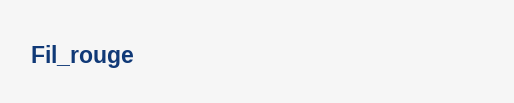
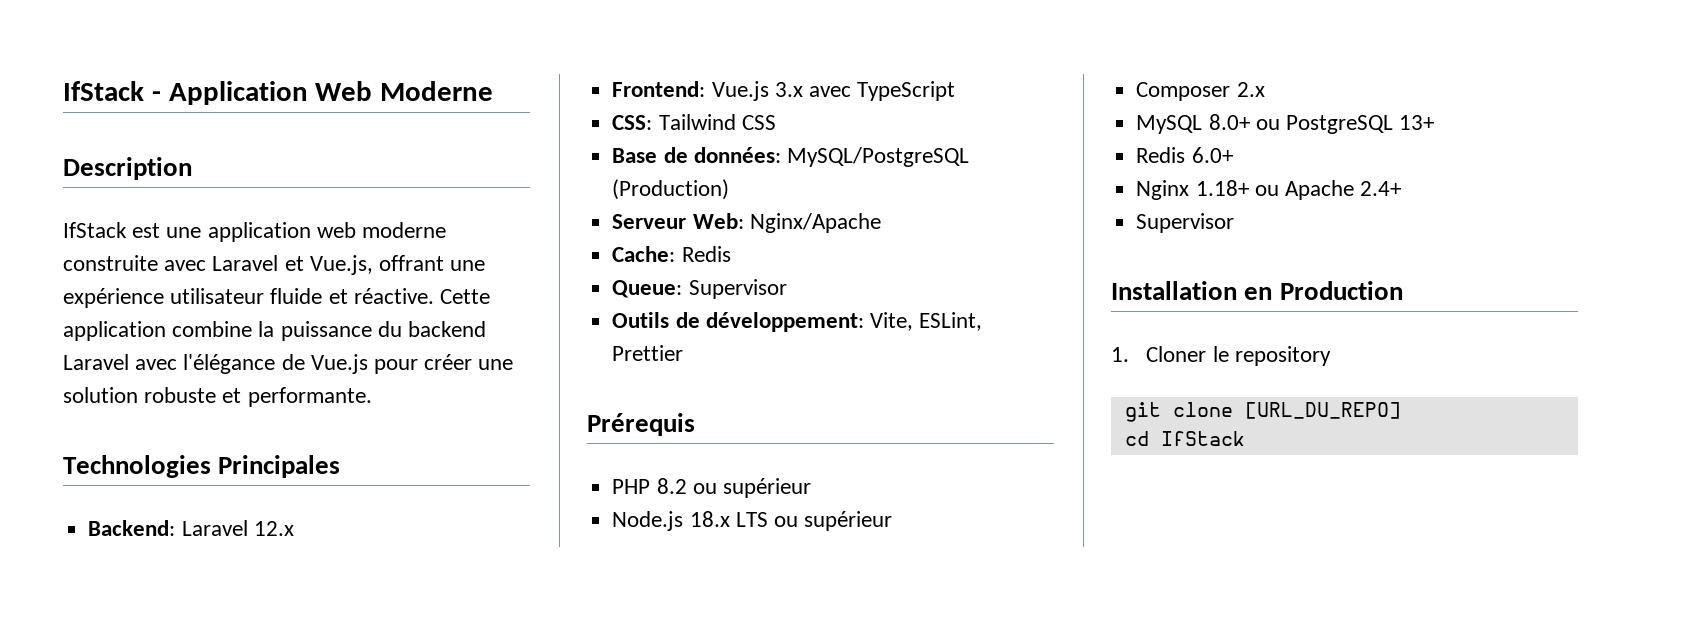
[31,45,134,68] Fil_rouge -> [63,81,494,105] [63,157,192,180] [63,222,447,242] [63,255,486,275] [63,288,491,308] [63,321,487,341] [63,354,514,374] [63,387,372,407] [63,455,341,478] [88,520,294,536] [612,81,956,101] [612,114,776,130] [612,147,969,167] [612,179,730,200] [612,213,881,233] [612,246,731,262] [612,279,787,299] [612,312,983,332] [612,345,684,361] [587,413,695,436] [612,478,811,498] [612,511,893,531] [1136,82,1265,101] [1136,114,1435,134] [1136,147,1233,163] [1136,180,1402,200] [1136,213,1235,233] [1111,281,1403,300] [1111,346,1331,366] [1124,402,1401,422] [1124,431,1245,446] IfStack - Application Web Moderne // Description // IfStack est une application web moderne construite avec Laravel et Vue.js, offrant une expérience utilisateur fluide et réactive. Cette application combine la puissance du backend Laravel avec l'élégance de Vue.js pour créer une solution robuste et performante. // Technologies Principales // Backend: Laravel 12.x // Frontend: Vue.js 3.x avec TypeScript // CSS: Tailwind CSS // Base de données: MySQL/PostgreSQL (Production) // Serveur Web: Nginx/Apache // Cache: Redis // Queue: Supervisor // Outils de développement: Vite, ESLint, Prettier // Prérequis // PHP 8.2 ou supérieur // Node.js 18.x LTS ou supérieur // Composer 2.x // MySQL 8.0+ ou PostgreSQL 13+ // Redis 6.0+ // Nginx 1.18+ ou Apache 2.4+ // Supervisor // Installation en Production // 1. Cloner le repository // git clone [URL_DU_REPO] // cd IfStack

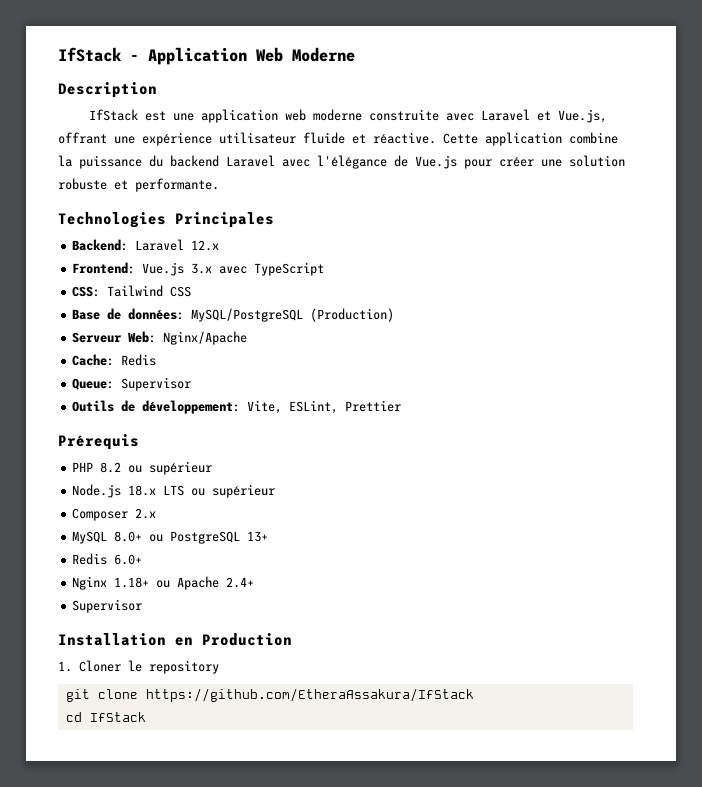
[1244,402,1401,419] [URL_DU_REPO] -> [145,688,474,702] https://github.com/EtheraAssakura/IfStack

